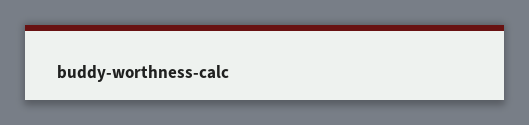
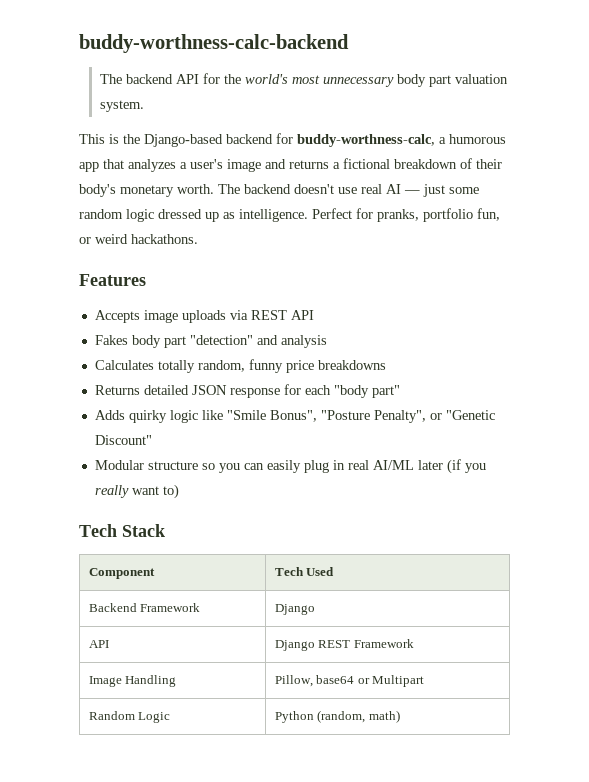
[57,65,229,82] buddy-worthness-calc -> [79,34,349,53] [99,73,508,87] [99,100,144,112] [79,133,506,147] [79,158,502,172] [79,184,479,197] [79,208,500,222] [79,234,198,244] [79,274,146,286] [94,310,314,323] [94,335,327,348] [94,359,386,373] [94,384,400,398] [94,410,495,423] [94,435,152,445] [94,459,486,474] [94,484,179,499] [79,524,165,537] [88,568,155,579] [274,567,335,576] [88,603,201,612] [274,604,315,615] [88,640,109,648] [274,639,414,651] [88,675,177,687] [274,675,425,687] [88,711,171,723] [274,710,400,723] buddy-worthness-calc-backend // The backend API for the world's most unnecessary body part valuation system. // This is the Django-based backend for buddy-worthness-calc, a humorous app that analyzes a user's image and returns a fictional breakdown of their body's monetary worth. The backend doesn't use real AI — just some random logic dressed up as intelligence. Perfect for pranks, portfolio fun, or weird hackathons. // Features // Accepts image uploads via REST API // Fakes body part "detection" and analysis // Calculates totally random, funny price breakdowns // Returns detailed JSON response for each "body part" // Adds quirky logic like "Smile Bonus", "Posture Penalty", or "Genetic Discount" // Modular structure so you can easily plug in real AI/ML later (if you really want to) // Tech Stack // Component | Tech Used // Backend Framework | Django // API | Django REST Framework // Image Handling | Pillow, base64 or Multipart // Random Logic | Python (random, math)

